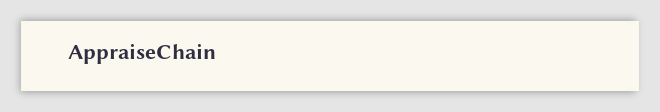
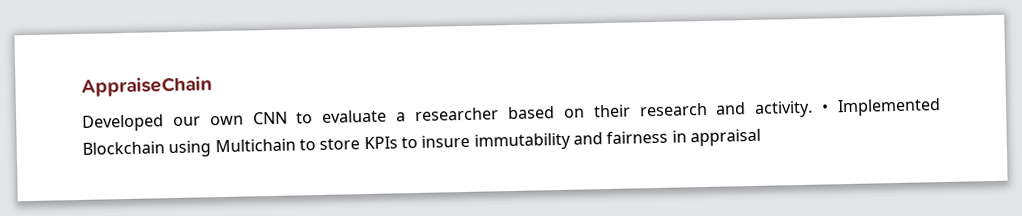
(216, 53) none -> [82,98,942,132] [82,128,761,158] // Developed our own CNN to evaluate a researcher based on their research and activity. • Implemented Blockchain using Multichain to store KPIs to insure immutability and fairness in appraisal

